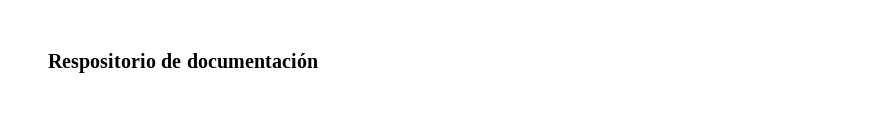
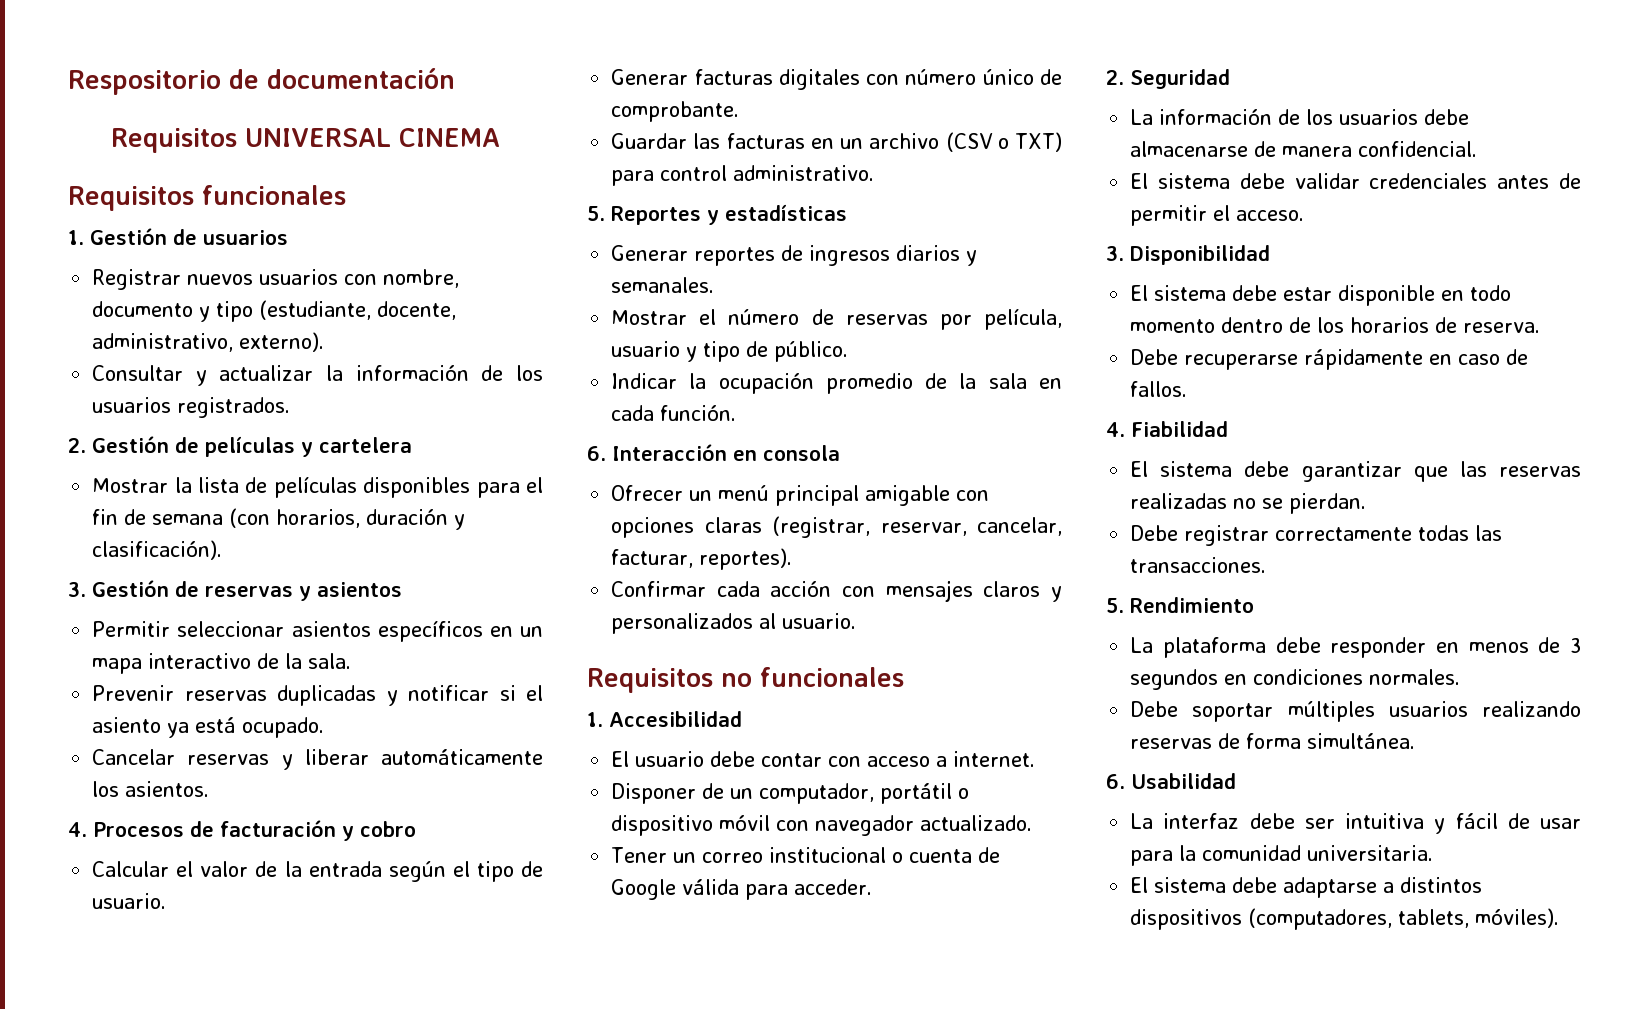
(318, 60) none -> [111,128,500,153] [68,185,346,211] [68,228,288,245] [92,269,460,290] [92,300,457,322] [92,332,325,352] [92,365,543,386] [92,397,291,418] [68,436,412,457] [92,477,543,498] [92,508,466,530] [92,540,223,560] [68,580,402,601] [92,621,543,642] [92,653,352,674] [92,685,544,706] [92,717,325,738] [92,749,543,770] [92,781,210,797] [68,820,416,841] [92,861,544,882] [92,893,167,909] [611,69,1062,90] [611,101,740,122] [611,132,1062,152] [611,165,875,186] [587,204,847,225] [611,245,978,266] [611,277,715,293] [611,309,1062,330] [611,341,849,362] [611,373,1062,394] [611,405,737,421] [587,444,840,461] [611,485,990,506] [611,516,1062,538] [611,548,793,570] [611,580,1062,602] [611,613,857,634] [587,667,904,693] [587,711,742,727] [611,751,1036,767] [611,783,970,804] [611,815,1033,836] [611,847,1001,863] [611,879,873,900] [1106,69,1230,89] [1130,109,1470,125] [1130,141,1478,157] [1130,173,1581,189] [1130,205,1305,226] [1106,245,1270,265] [1130,285,1512,306] [1130,317,1541,333] [1130,349,1529,370] [1130,381,1188,397] [1106,421,1228,437] [1130,461,1581,482] [1130,493,1367,514] [1130,525,1503,546] [1130,557,1267,573] [1106,597,1254,613] [1130,637,1581,658] [1130,669,1461,690] [1130,701,1581,722] [1130,733,1416,749] [1106,773,1236,789] [1130,813,1581,834] [1130,845,1434,866] [1130,877,1483,898] [1130,908,1560,930] // Requisitos UNIVERSAL CINEMA // Requisitos funcionales // 1. Gestión de usuarios // Registrar nuevos usuarios con nombre, documento y tipo (estudiante, docente, administrativo, externo). // Consultar y actualizar la información de los usuarios registrados. // 2. Gestión de películas y cartelera // Mostrar la lista de películas disponibles para el fin de semana (con horarios, duración y clasificación). // 3. Gestión de reservas y asientos // Permitir seleccionar asientos específicos en un mapa interactivo de la sala. // Prevenir reservas duplicadas y notificar si el asiento ya está ocupado. // Cancelar reservas y liberar automáticamente los asientos. // 4. Procesos de facturación y cobro // Calcular el valor de la entrada según el tipo de usuario. // Generar facturas digitales con número único de comprobante. // Guardar las facturas en un archivo (CSV o TXT) para control administrativo. // 5. Reportes y estadísticas // Generar reportes de ingresos diarios y semanales. // Mostrar el número de reservas por película, usuario y tipo de público. // Indicar la ocupación promedio de la sala en cada función. // 6. Interacción en consola // Ofrecer un menú principal amigable con opciones claras (registrar, reservar, cancelar, facturar, reportes). // Confirmar cada acción con mensajes claros y personalizados al usuario. // Requisitos no funcionales // 1. Accesibilidad // El usuario debe contar con acceso a internet. // Disponer de un computador, portátil o dispositivo móvil con navegador actualizado. // Tener un correo institucional o cuenta de Google válida para acceder. // 2. Seguridad // La información de los usuarios debe almacenarse de manera confidencial. // El sistema debe validar credenciales antes de permitir el acceso. // 3. Disponibilidad // El sistema debe estar disponible en todo momento dentro de los horarios de reserva. // Debe recuperarse rápidamente en caso de fallos. // 4. Fiabilidad // El sistema debe garantizar que las reservas realizadas no se pierdan. // Debe registrar correctamente todas las transacciones. // 5. Rendimiento // La plataforma debe responder en menos de 3 segundos en condiciones normales. // Debe soportar múltiples usuarios realizando reservas de forma simultánea. // 6. Usabilidad // La interfaz debe ser intuitiva y fácil de usar para la comunidad universitaria. // El sistema debe adaptarse a distintos dispositivos (computadores, tablets, móviles).

